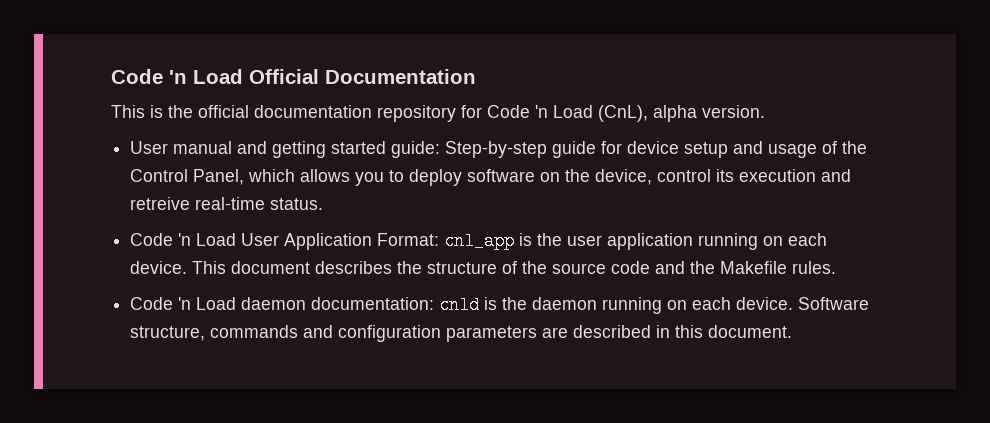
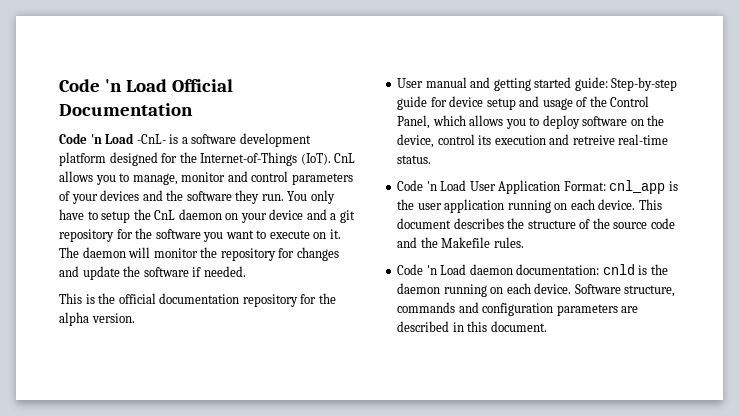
(476, 76) none -> [59,133,311,147] [59,152,356,166] [59,171,353,185] [59,190,335,204] [59,209,355,223] [59,228,341,242] [59,247,339,261] [59,266,246,280] // Code 'n Load -CnL- is a software development platform designed for the Internet-of-Things (IoT). CnL allows you to manage, monitor and control parameters of your devices and the software they run. You only have to setup the CnL daemon on your device and a git repository for the software you want to execute on it. The daemon will monitor the repository for changes and update the software if needed.
[487,105,648,122] Code 'n Load (CnL), -> [318,293,336,304] the

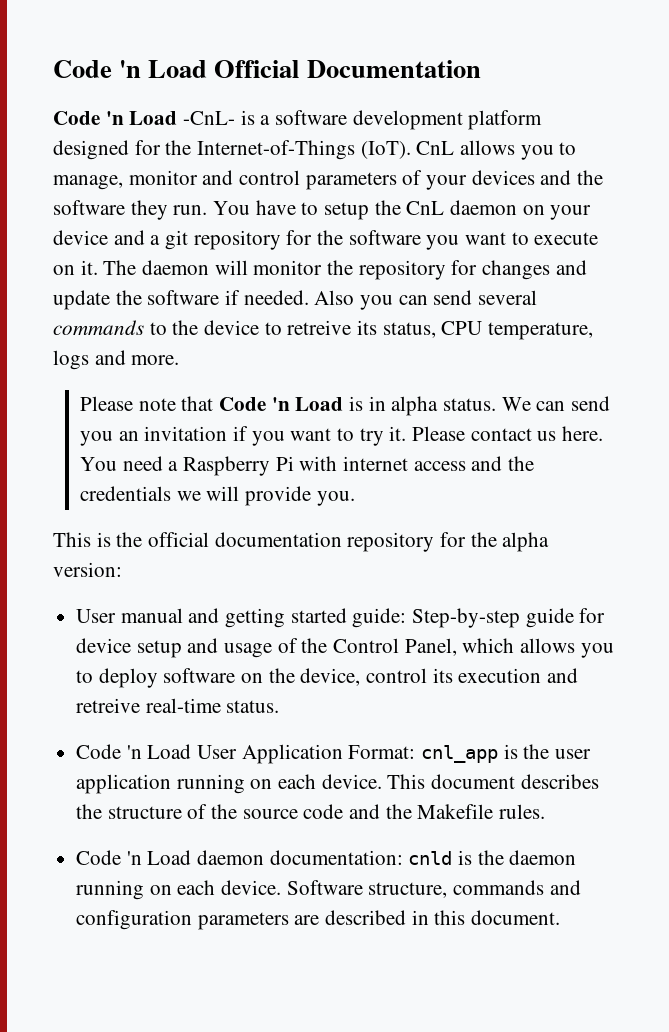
[310,190,335,204] only -> (251, 208) none
(246, 271) none -> [314,290,538,310] [53,320,594,340] [53,350,180,370] [80,396,611,416] [80,426,604,446] [80,456,535,476] [80,486,355,506] Also you can send several commands to the device to retreive its status, CPU temperature, logs and more. // Please note that Code 'n Load is in alpha status. We can send you an invitation if you want to try it. Please contact us here. You need a Raspberry Pi with internet access and the credentials we will provide you.
[91,313,135,323] version. -> [53,562,122,577] version:

